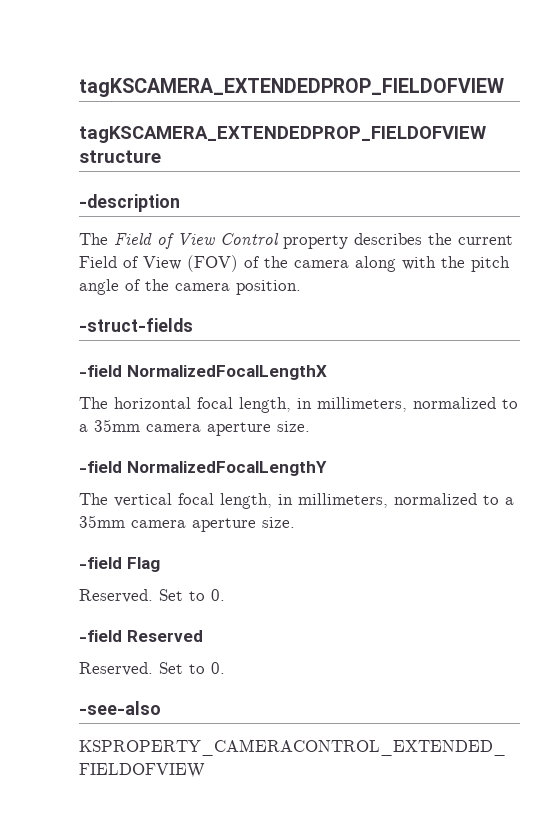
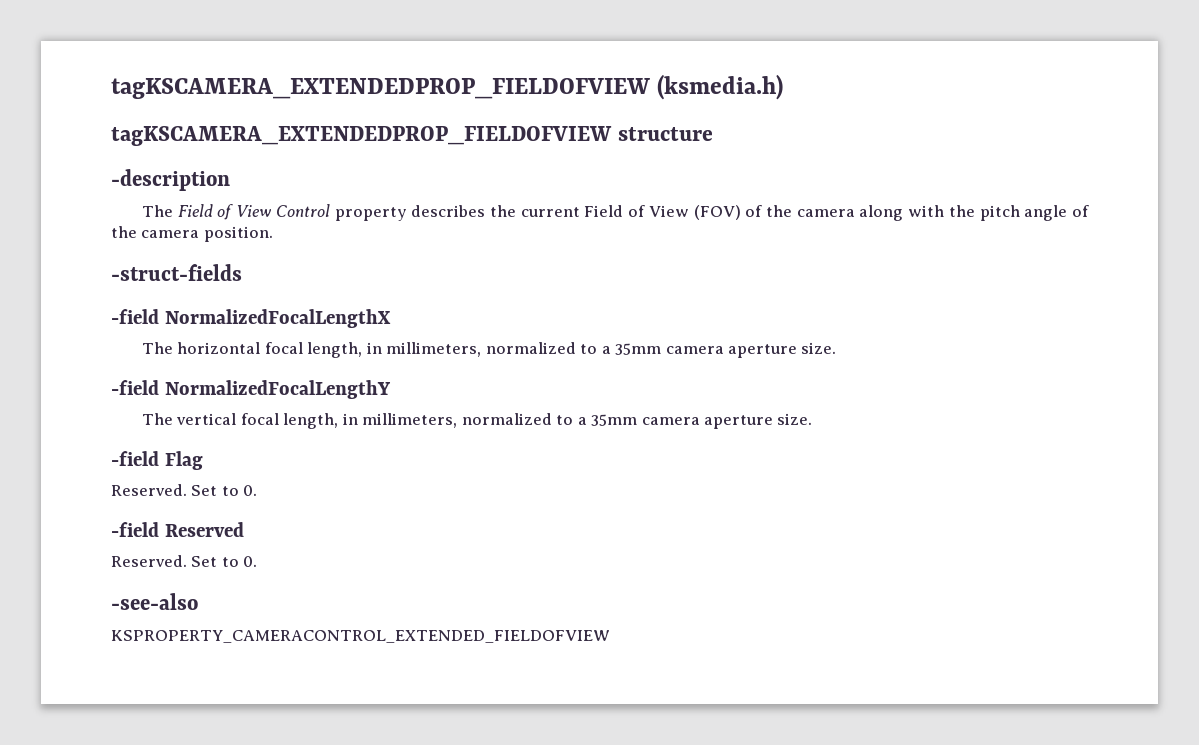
[79,78,504,97] tagKSCAMERA_EXTENDEDPROP_FIELDOFVIEW -> [111,74,784,100] tagKSCAMERA_EXTENDEDPROP_FIELDOFVIEW (ksmedia.h)

